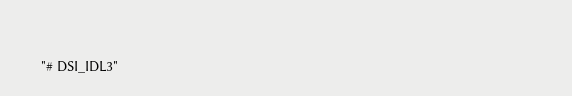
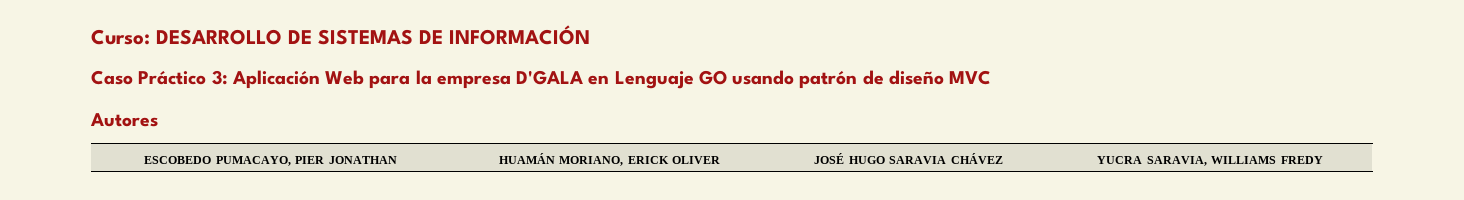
[41,61,118,73] "# DSI_IDL3" -> [91,25,590,45] [91,70,992,89] [90,113,158,127] [144,156,397,166] [498,153,721,166] [814,153,1003,164] [1097,156,1323,166] Curso: DESARROLLO DE SISTEMAS DE INFORMACIÓN // Caso Práctico 3: Aplicación Web para la empresa D'GALA en Lenguaje GO usando patrón de diseño MVC // Autores // ESCOBEDO PUMACAYO, PIER JONATHAN | HUAMÁN MORIANO, ERICK OLIVER | JOSÉ HUGO SARAVIA CHÁVEZ | YUCRA SARAVIA, WILLIAMS FREDY

